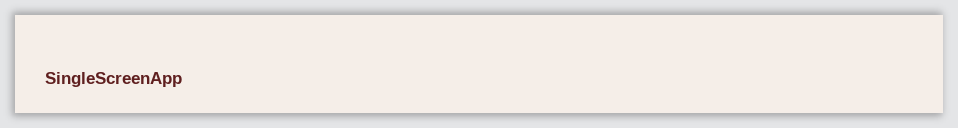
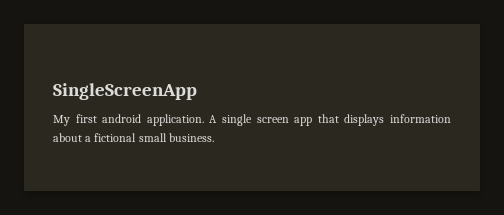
(182, 79) none -> [53,114,451,126] [53,133,214,142] // My first android application. A single screen app that displays information about a fictional small business.

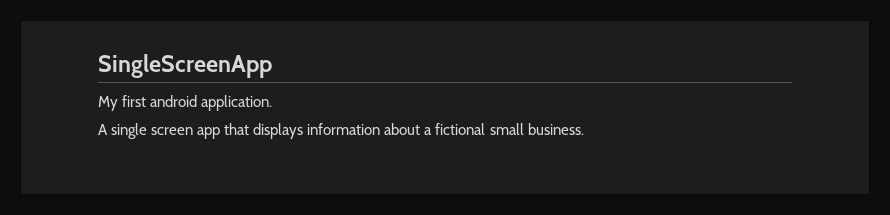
(204, 120) none -> (273, 103) //

